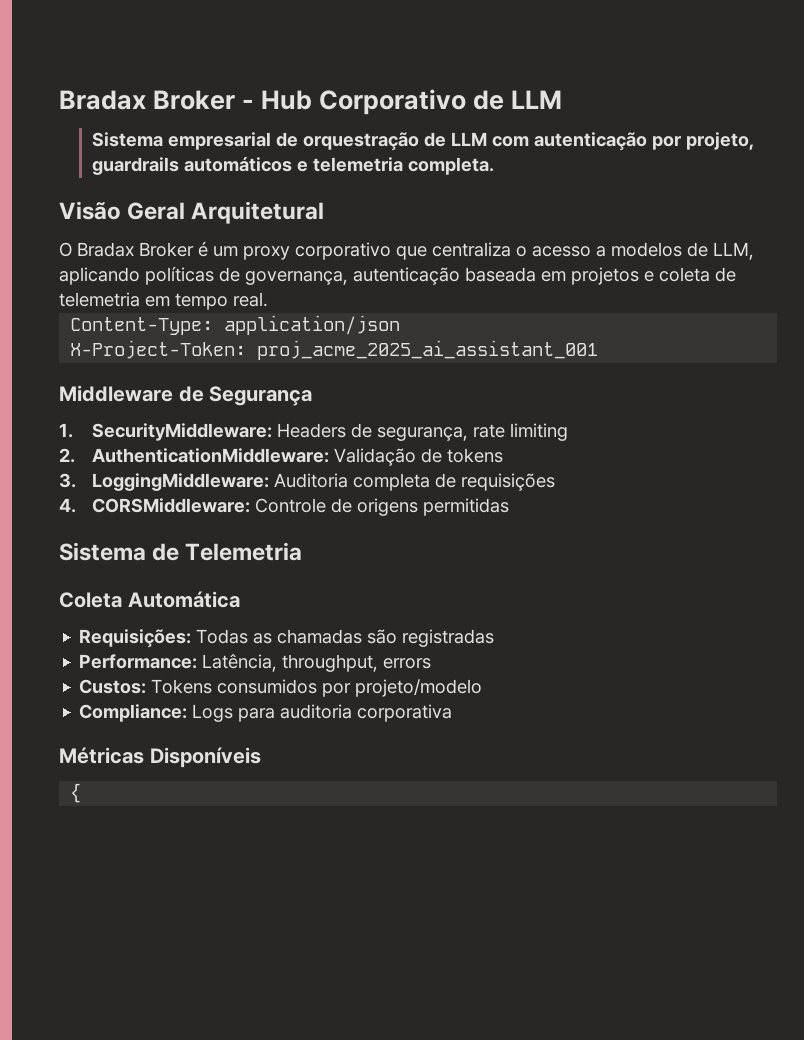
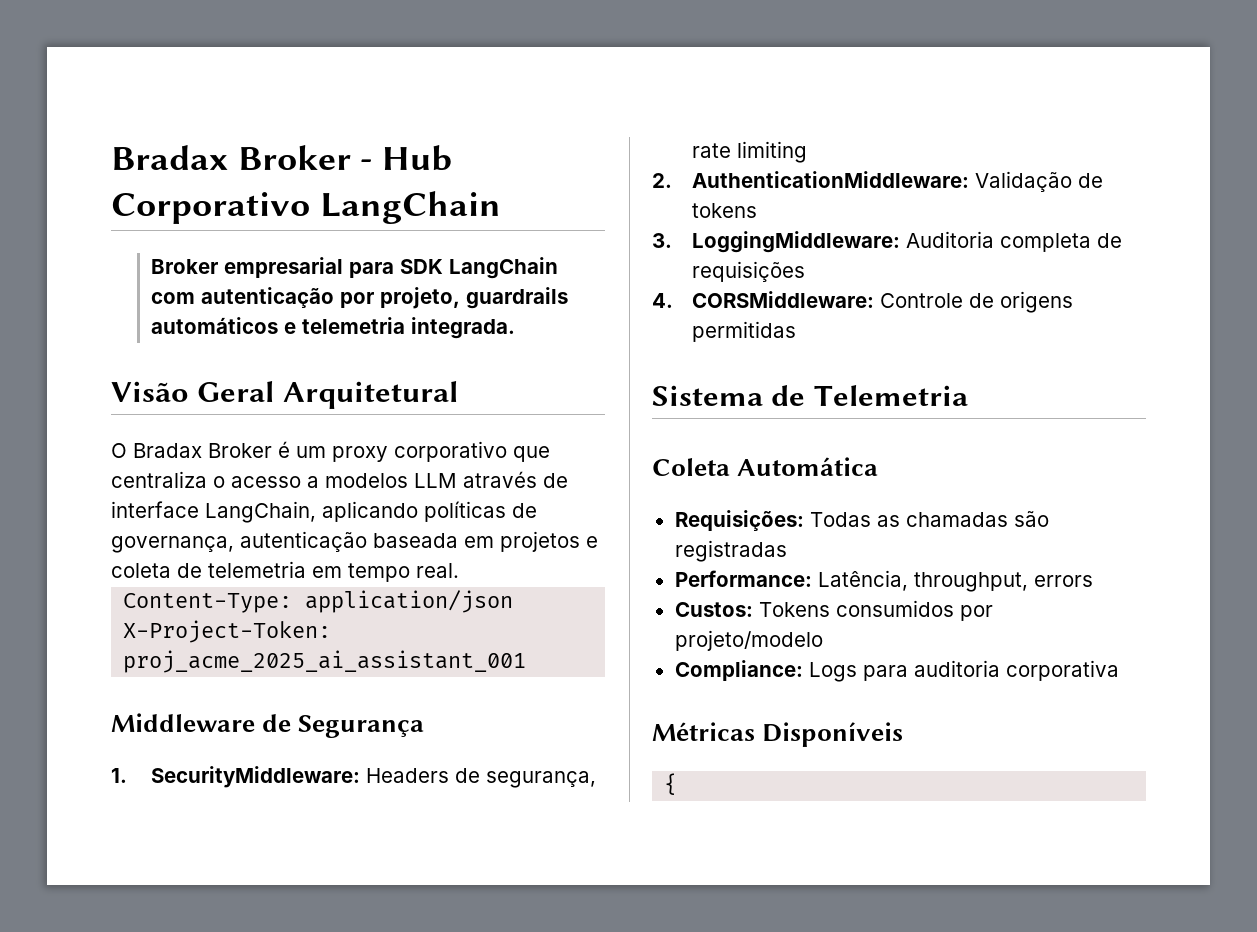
[473,90,563,110] [92,132,488,151] de LLM // Sistema empresarial de orquestração de LLM -> [319,191,501,224] [151,257,559,279] LangChain // Broker empresarial para SDK LangChain
[408,157,495,175] completa. -> [411,317,516,339] integrada.
[687,242,754,260] de LLM, -> [414,471,568,488] [111,501,316,523] LLM através de interface LangChain,

